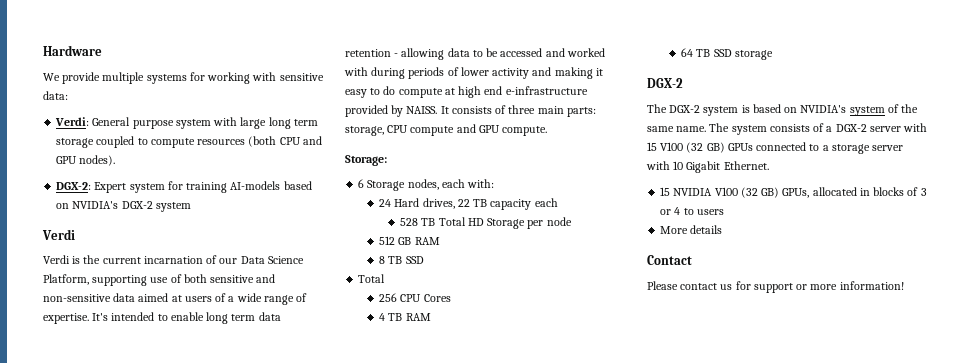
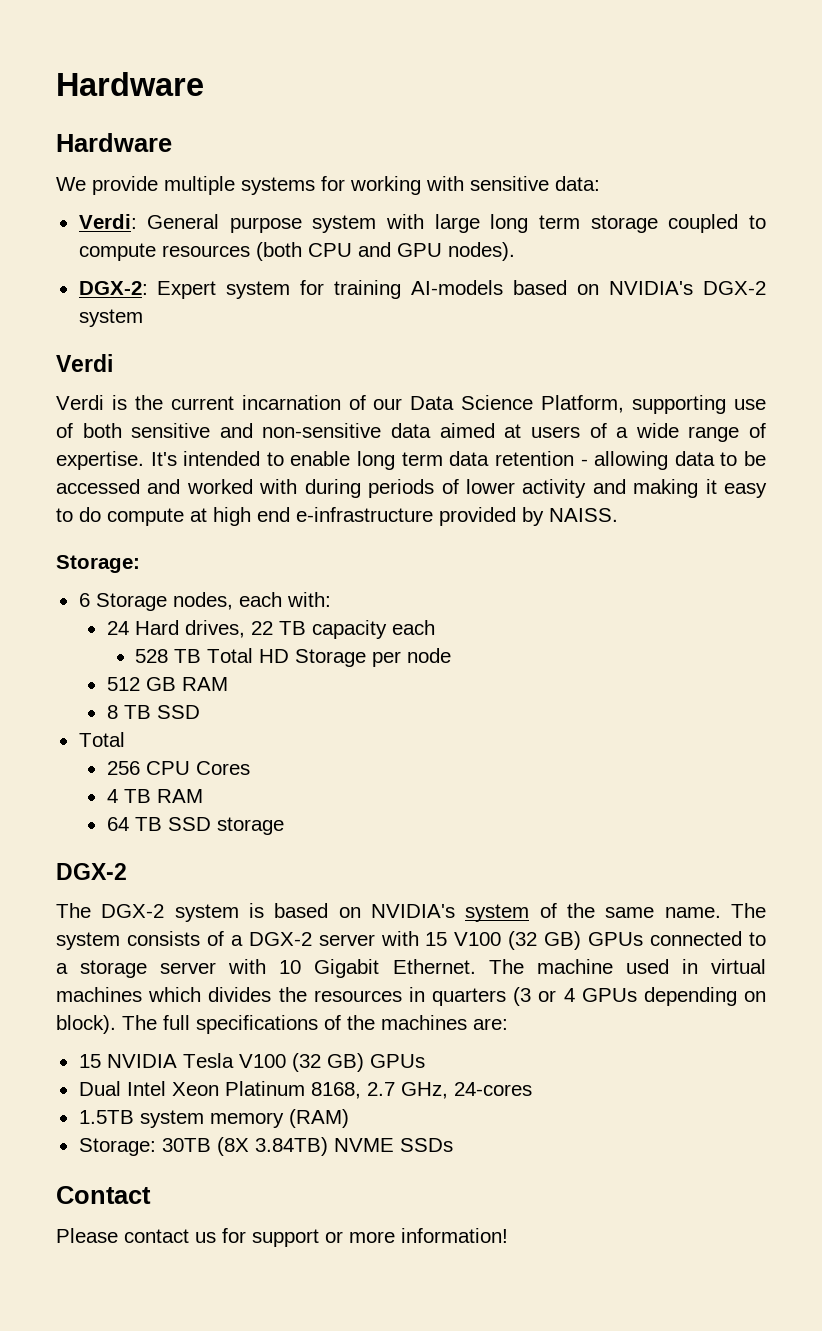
[43,45,102,56] Hardware -> [56,72,204,96] [56,133,172,152] Hardware // Hardware
[440,105,596,117] [345,124,548,136] It consists of three main parts: storage, CPU compute and GPU compute. -> (618, 515) none
(769, 165) none -> [488,959,766,974] [56,987,766,1006] [56,1015,508,1034] The machine used in virtual machines which divides the resources in quarters (3 or 4 GPUs depending on block). The full specifications of the machines are:
[714,187,927,198] [660,207,724,215] [660,225,723,234] V100 (32 GB) GPUs, allocated in blocks of 3 or 4 to users // More details -> [182,1053,425,1072] [78,1081,532,1099] [78,1109,349,1128] [78,1137,453,1156] Tesla V100 (32 GB) GPUs // Dual Intel Xeon Platinum 8168, 2.7 GHz, 24-cores // 1.5TB system memory (RAM) // Storage: 30TB (8X 3.84TB) NVME SSDs

